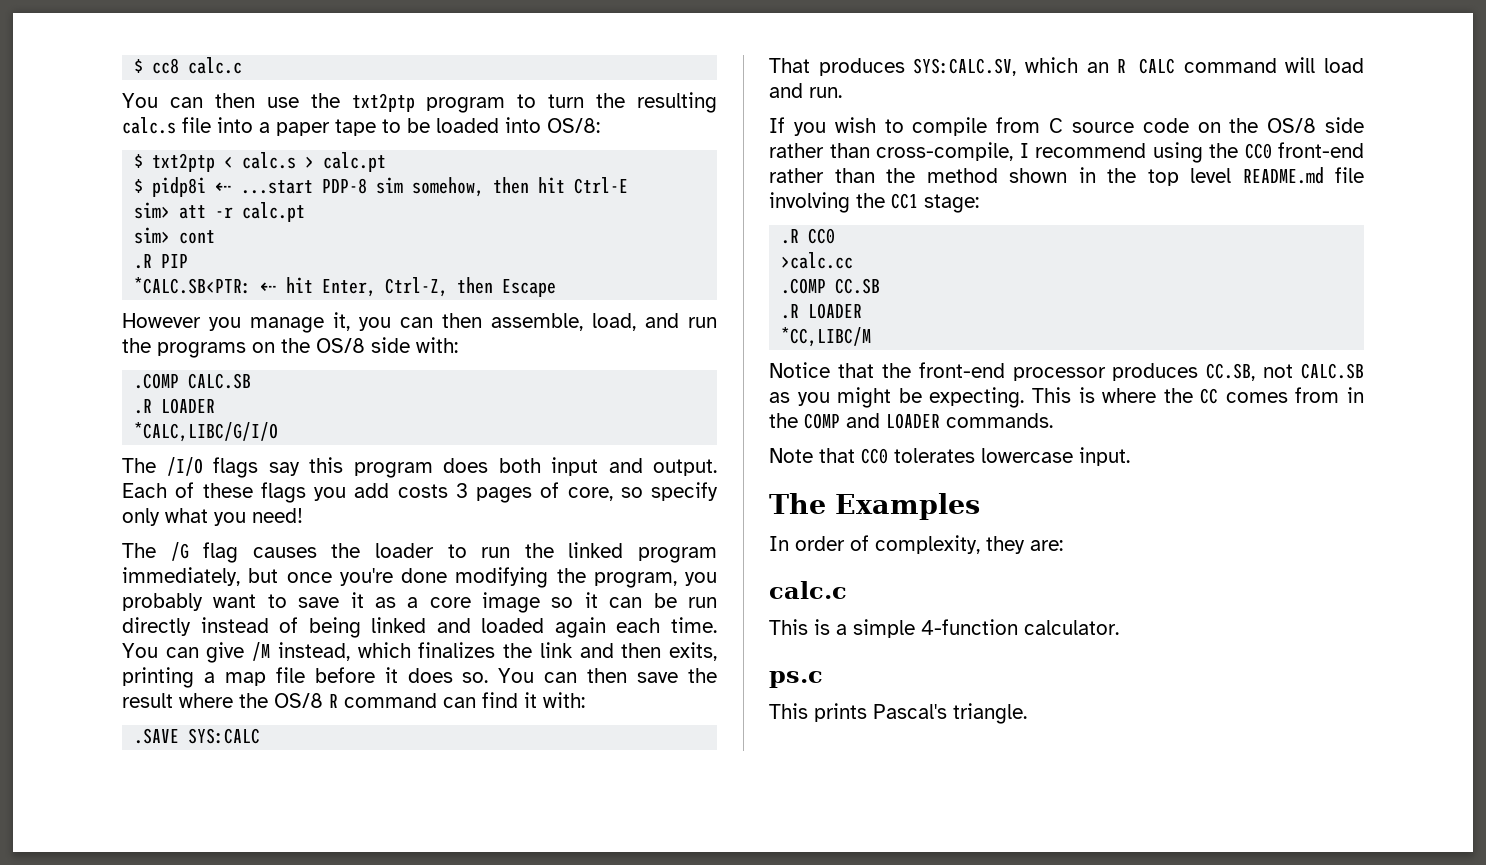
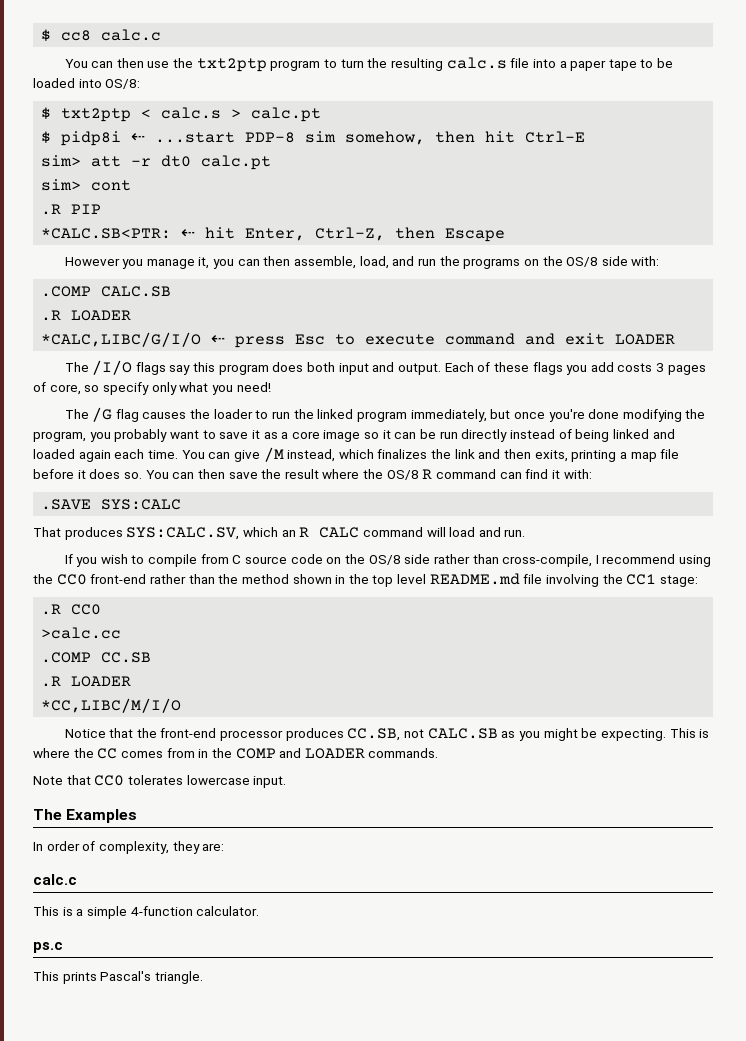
(234, 212) none -> [161,155,192,167] dt0
(279, 432) none -> [211,333,676,348] ⇠ press Esc to execute command and exit LOADER
[781,327,872,347] *CC,LIBC/M -> [41,698,182,713] *CC,LIBC/M/I/O

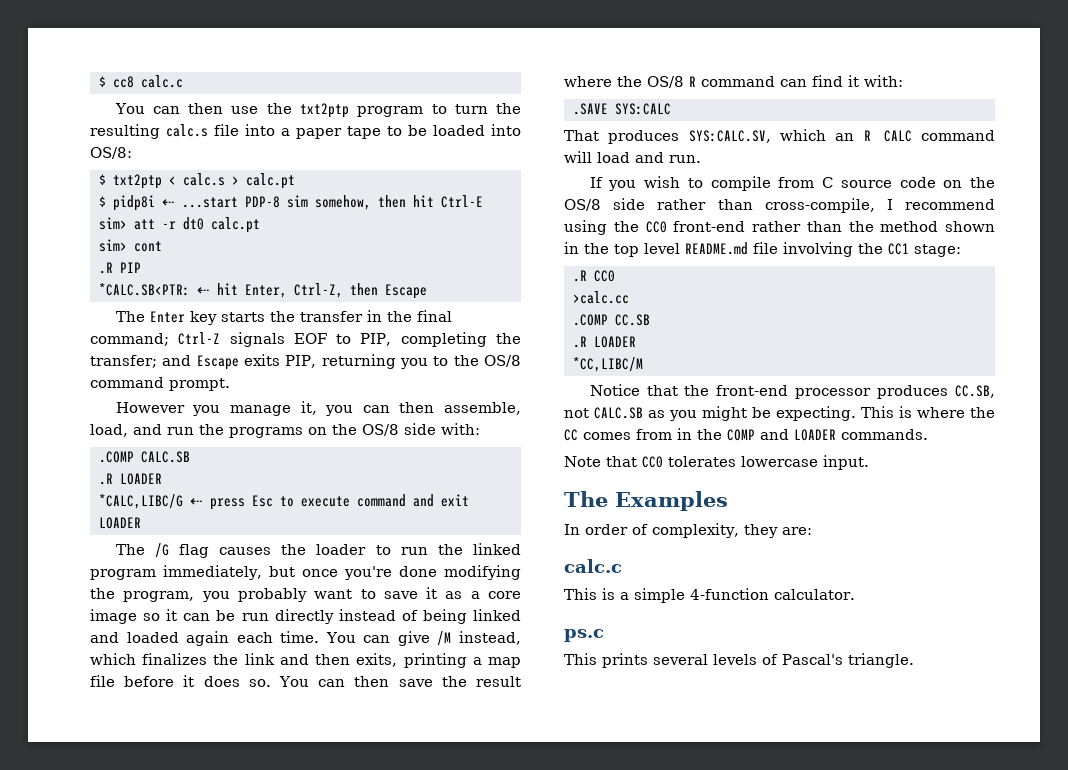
(506, 235) none -> [115,310,452,325] [90,332,521,347] [90,354,521,370] [90,377,230,391] // The Enter key starts the transfer in the final command; Ctrl-Z signals EOF to PIP, completing the transfer; and Escape exits PIP, returning you to the OS/8 command prompt.
[41,332,202,347] *CALC,LIBC/G/I/O -> [98,494,183,509] *CALC,LIBC/G
[64,360,706,375] [33,382,271,395] // The /I/O flags say this program does both input and output. Each of these flags you add costs 3 pages of core, so specify only what you need! -> (141, 523) none
[41,698,182,713] *CC,LIBC/M/I/O -> [572,357,643,372] *CC,LIBC/M
(97, 978) none -> [653,654,778,665] several levels of

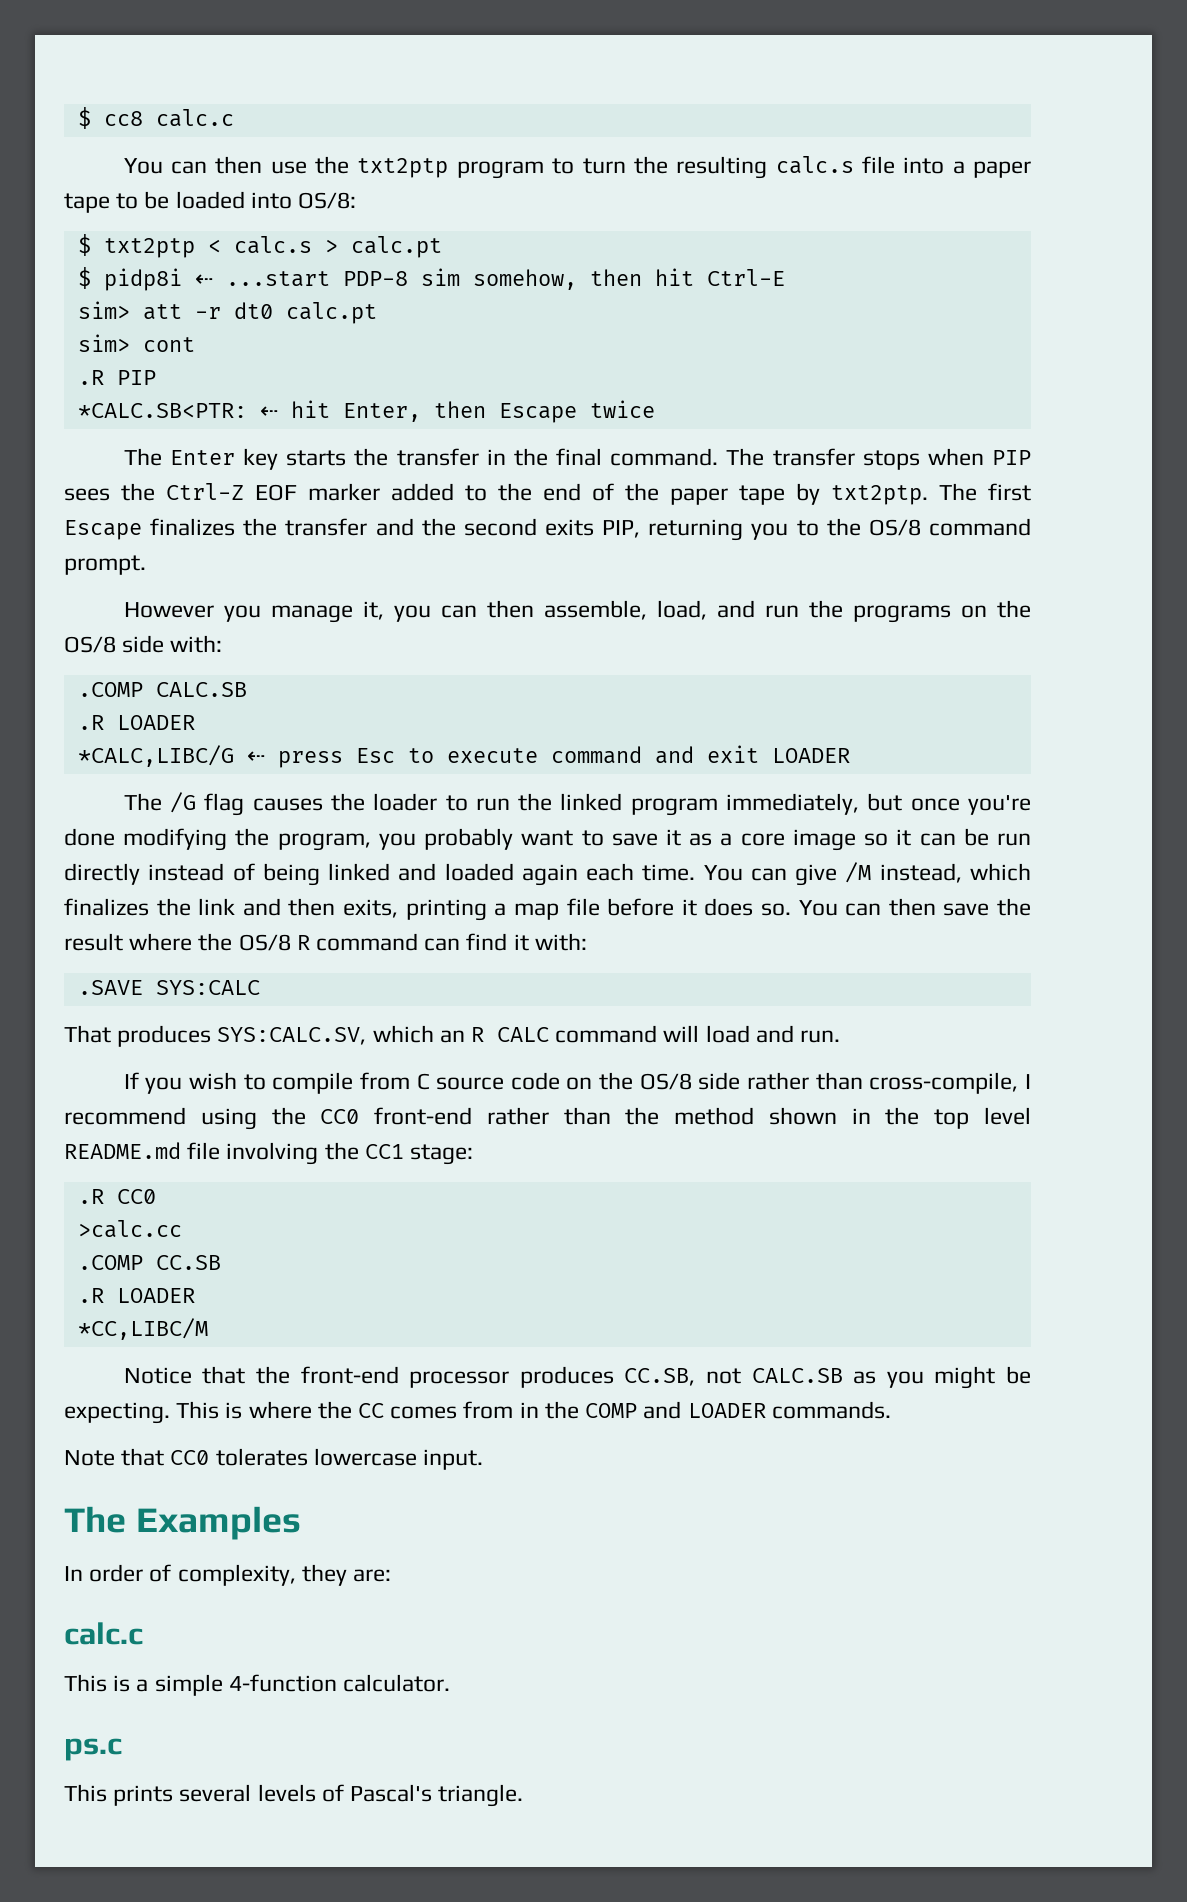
[293,283,343,298] Ctrl-Z, -> (421, 412) none
(427, 291) none -> [589,400,655,418] twice
[90,332,521,347] [90,355,239,370] command; Ctrl-Z signals EOF to PIP, completing the transfer; and Escape -> [610,448,1031,470] [64,483,1031,505] [64,518,537,540] command. The transfer stops when PIP sees the Ctrl-Z EOF marker added to the end of the paper tape by txt2ptp. The first Escape finalizes the transfer and the second

